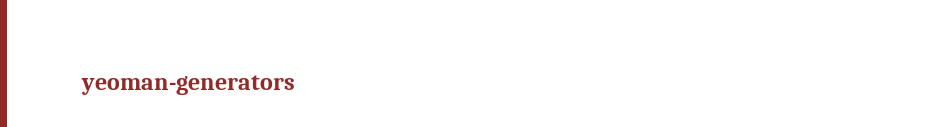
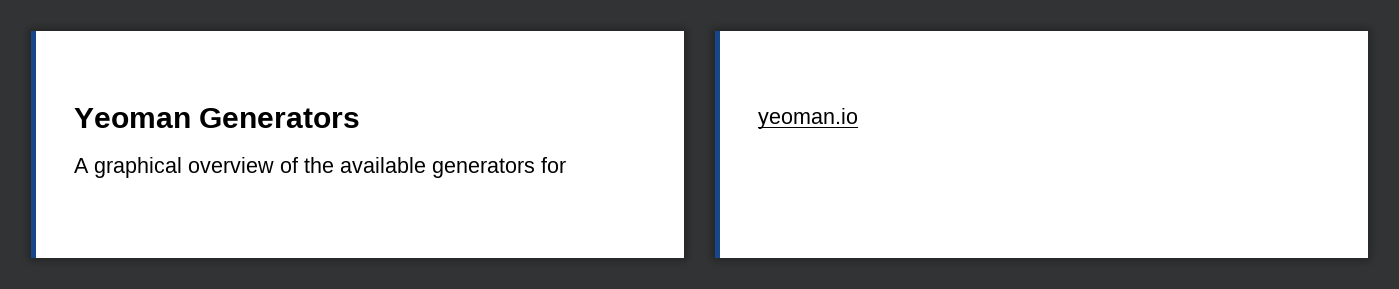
[81,75,295,95] yeoman-generators -> [74,108,361,128] [74,157,566,178] [758,108,858,129] Yeoman Generators // A graphical overview of the available generators for yeoman.io

